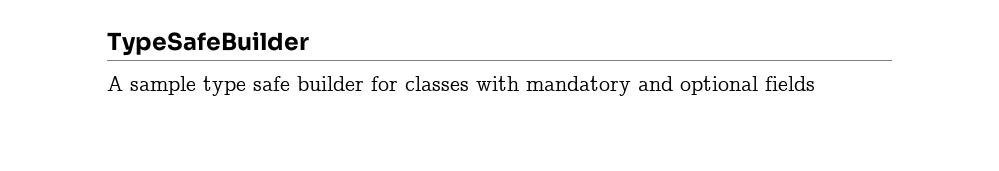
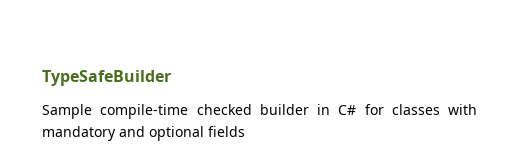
[107,76,364,96] A sample type safe builder -> [42,104,357,119] Sample compile-time checked builder in C#

